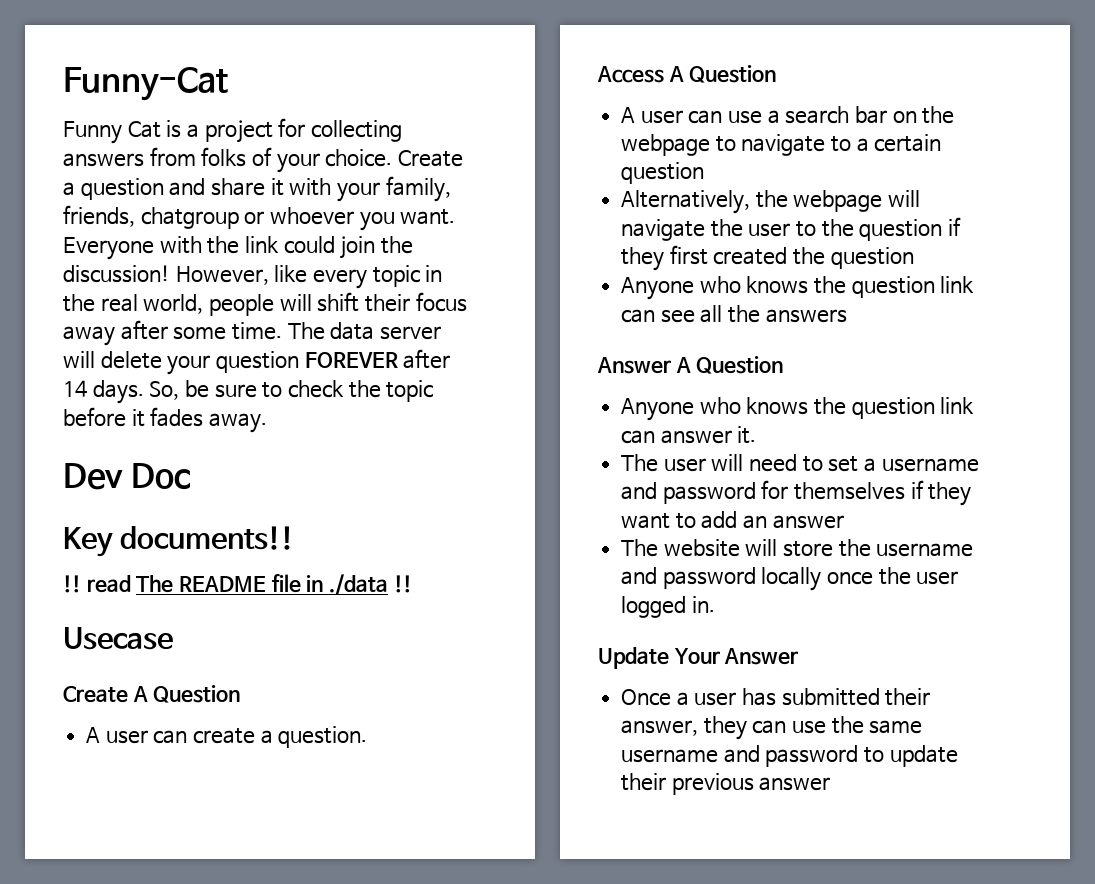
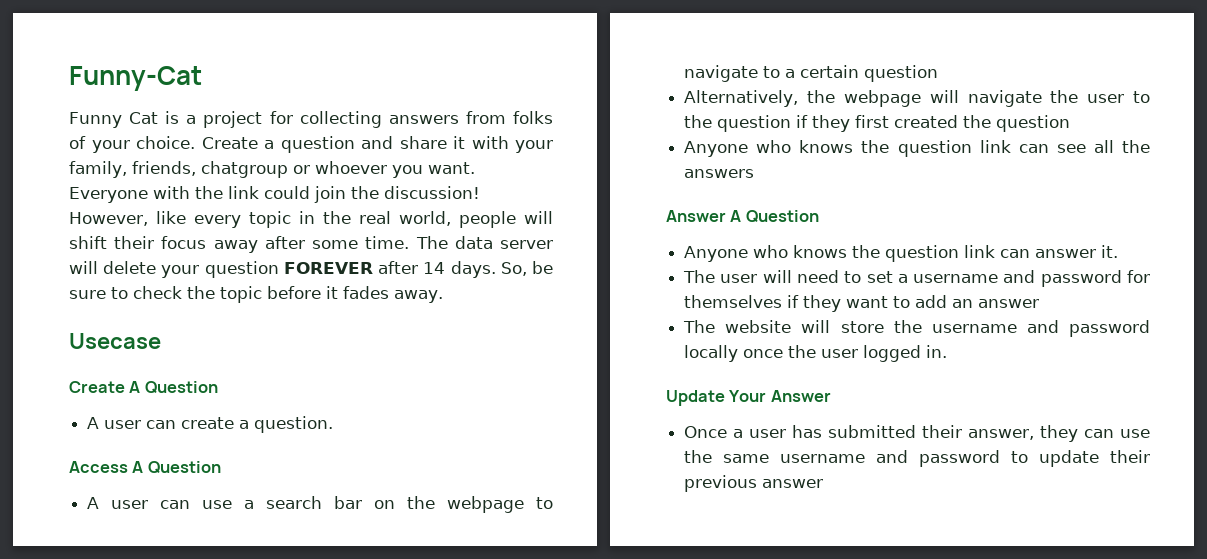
[63,463,190,490] [63,526,294,557] [63,574,412,595] // Dev Doc // Key documents!! // !! read The README file in ./data !! -> (443, 296) none

